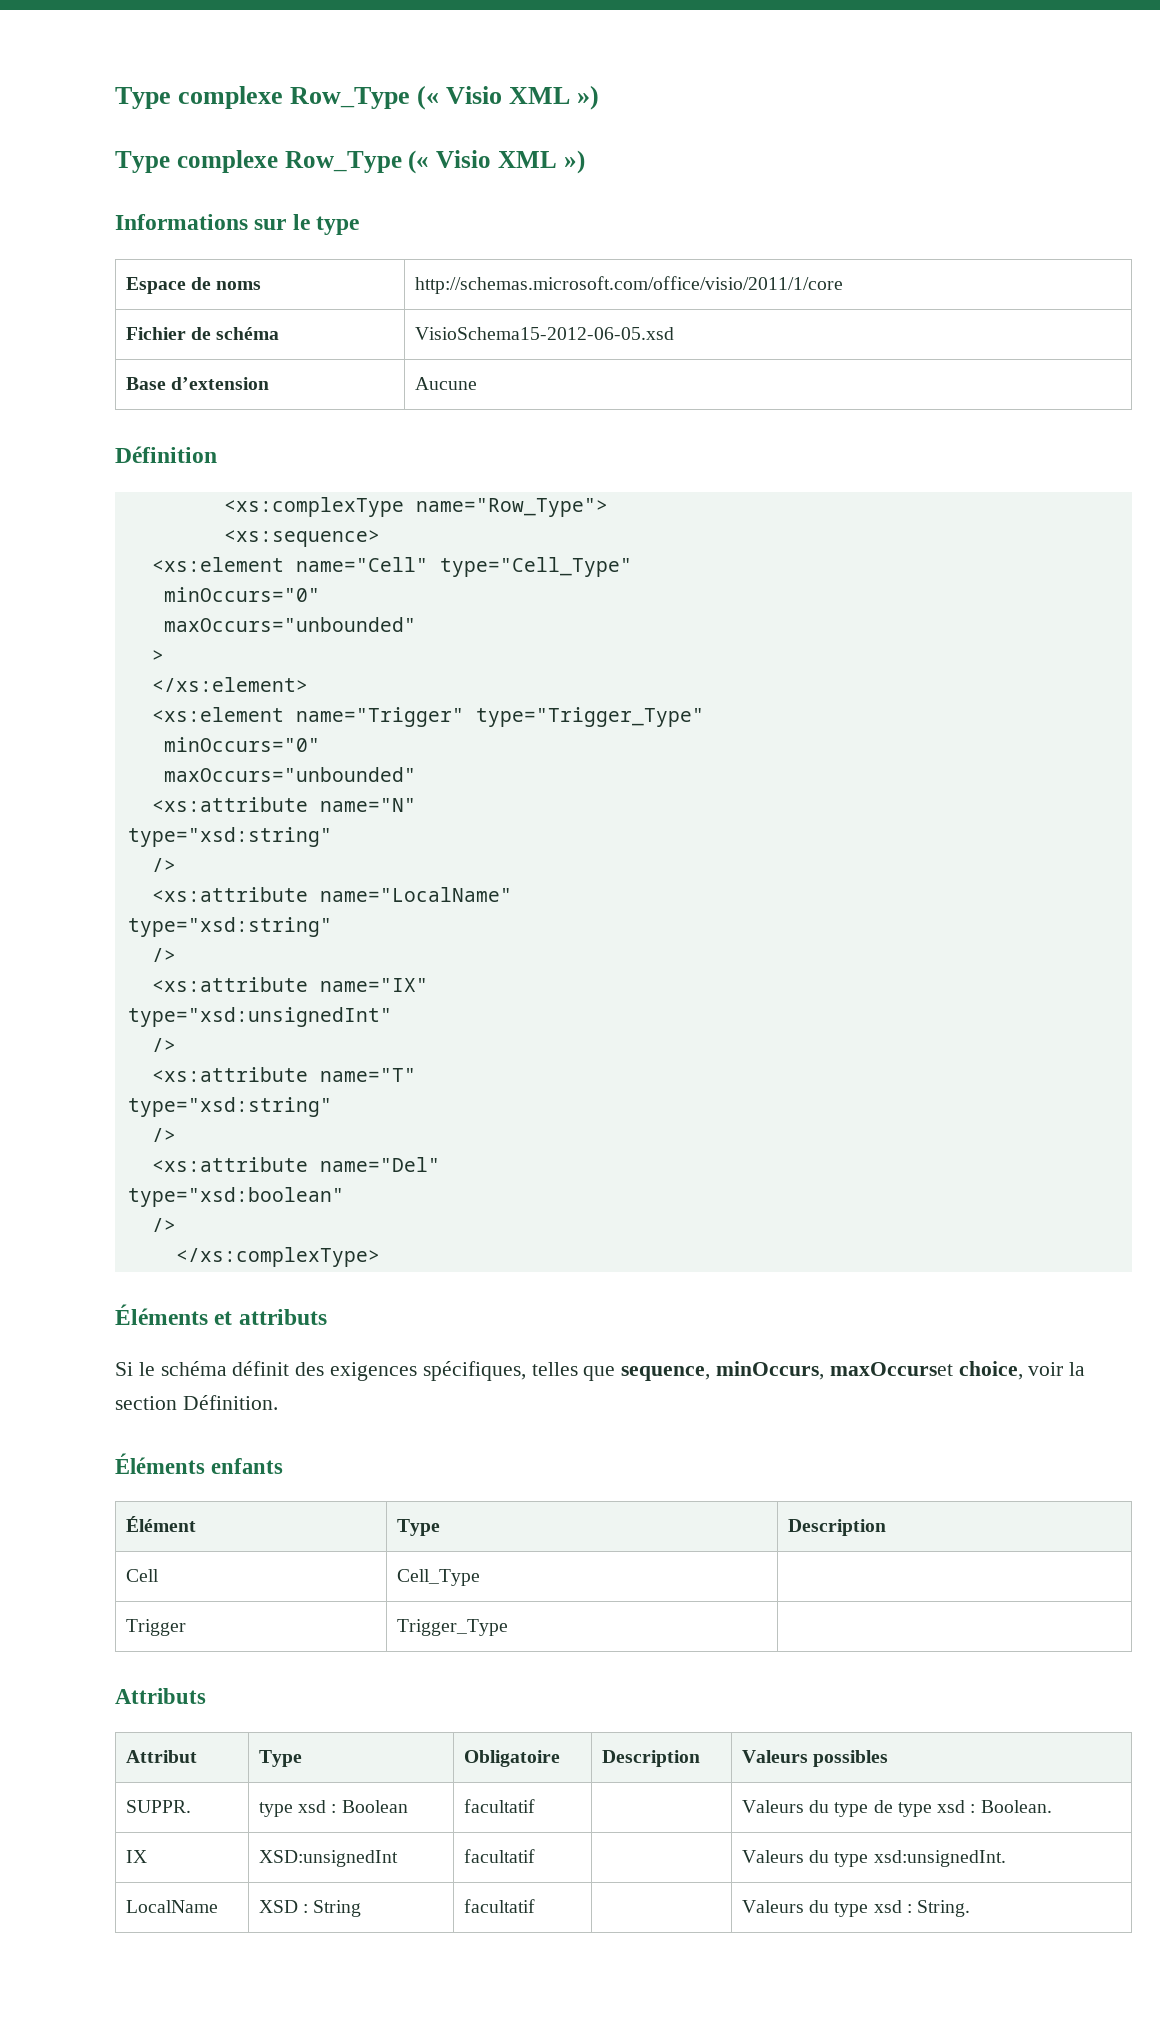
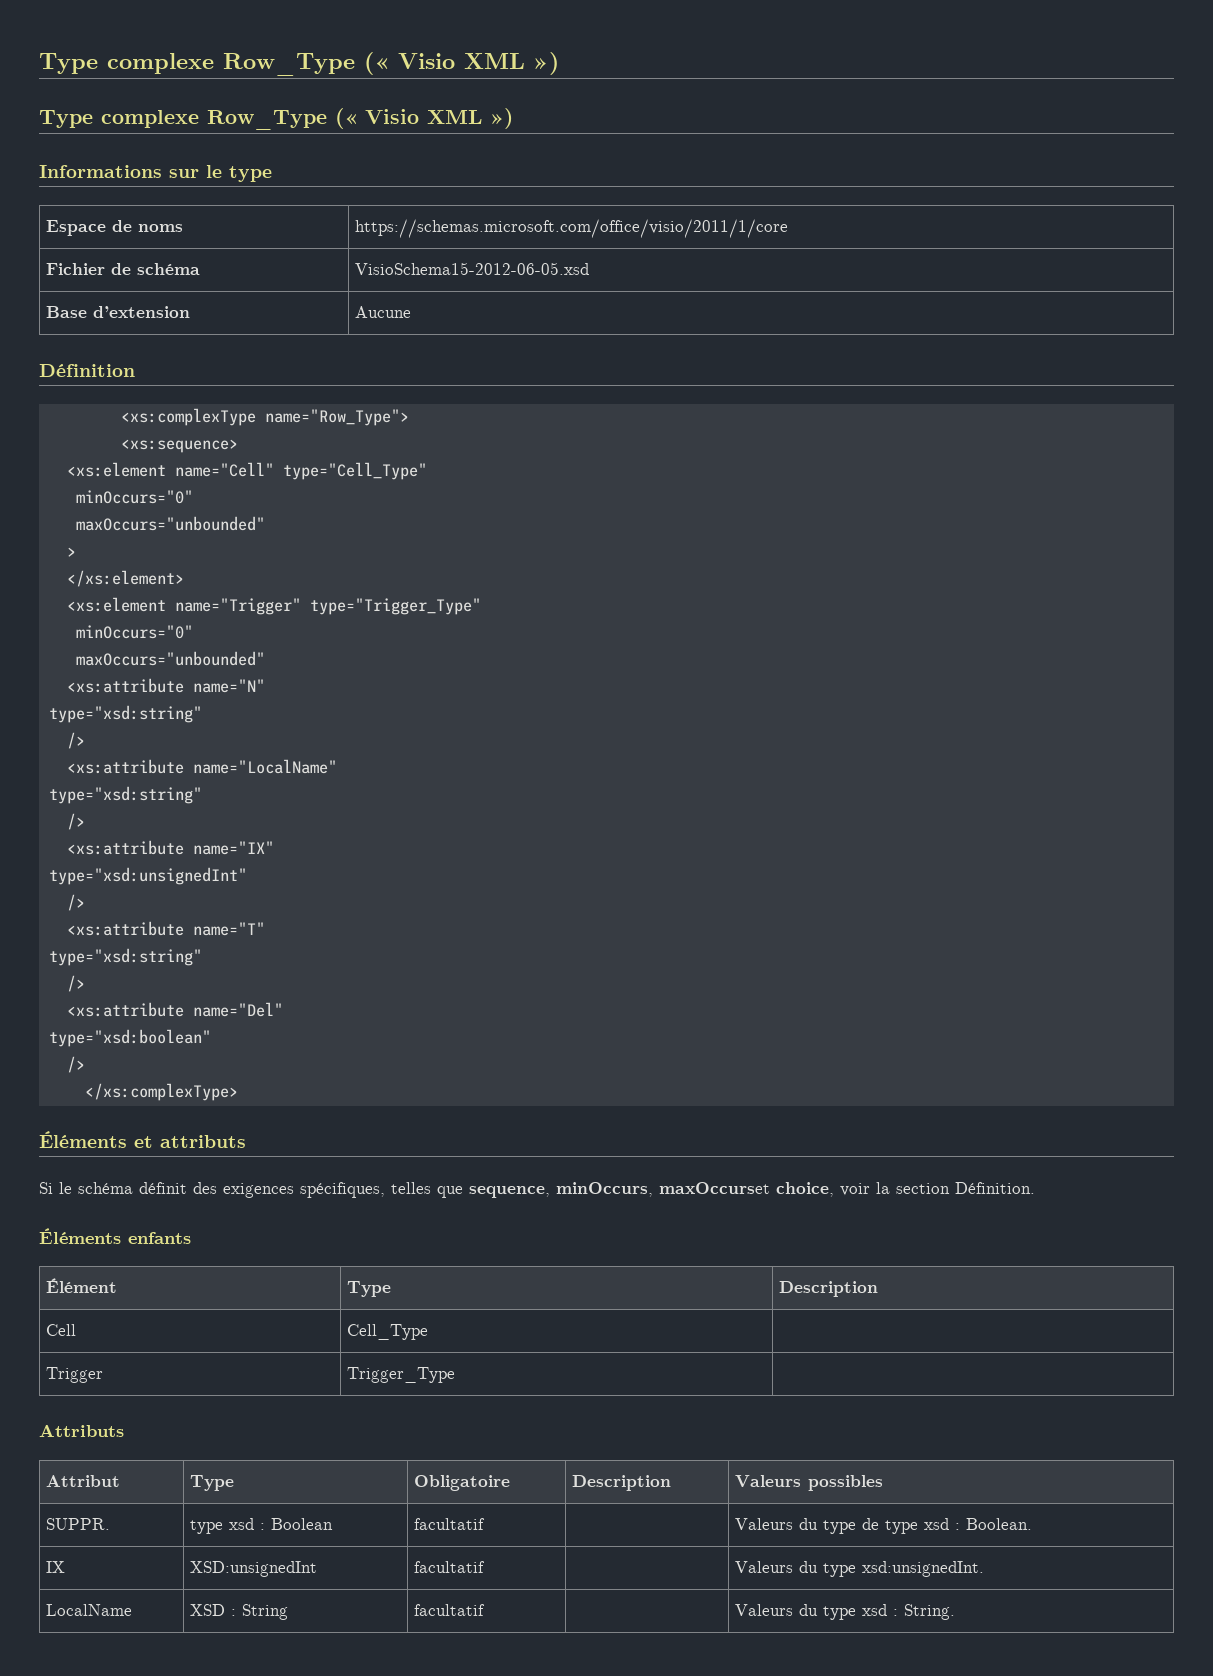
[414,276,843,294] http://schemas.microsoft.com/office/visio/2011/1/core -> [354,219,788,238] https://schemas.microsoft.com/office/visio/2011/1/core

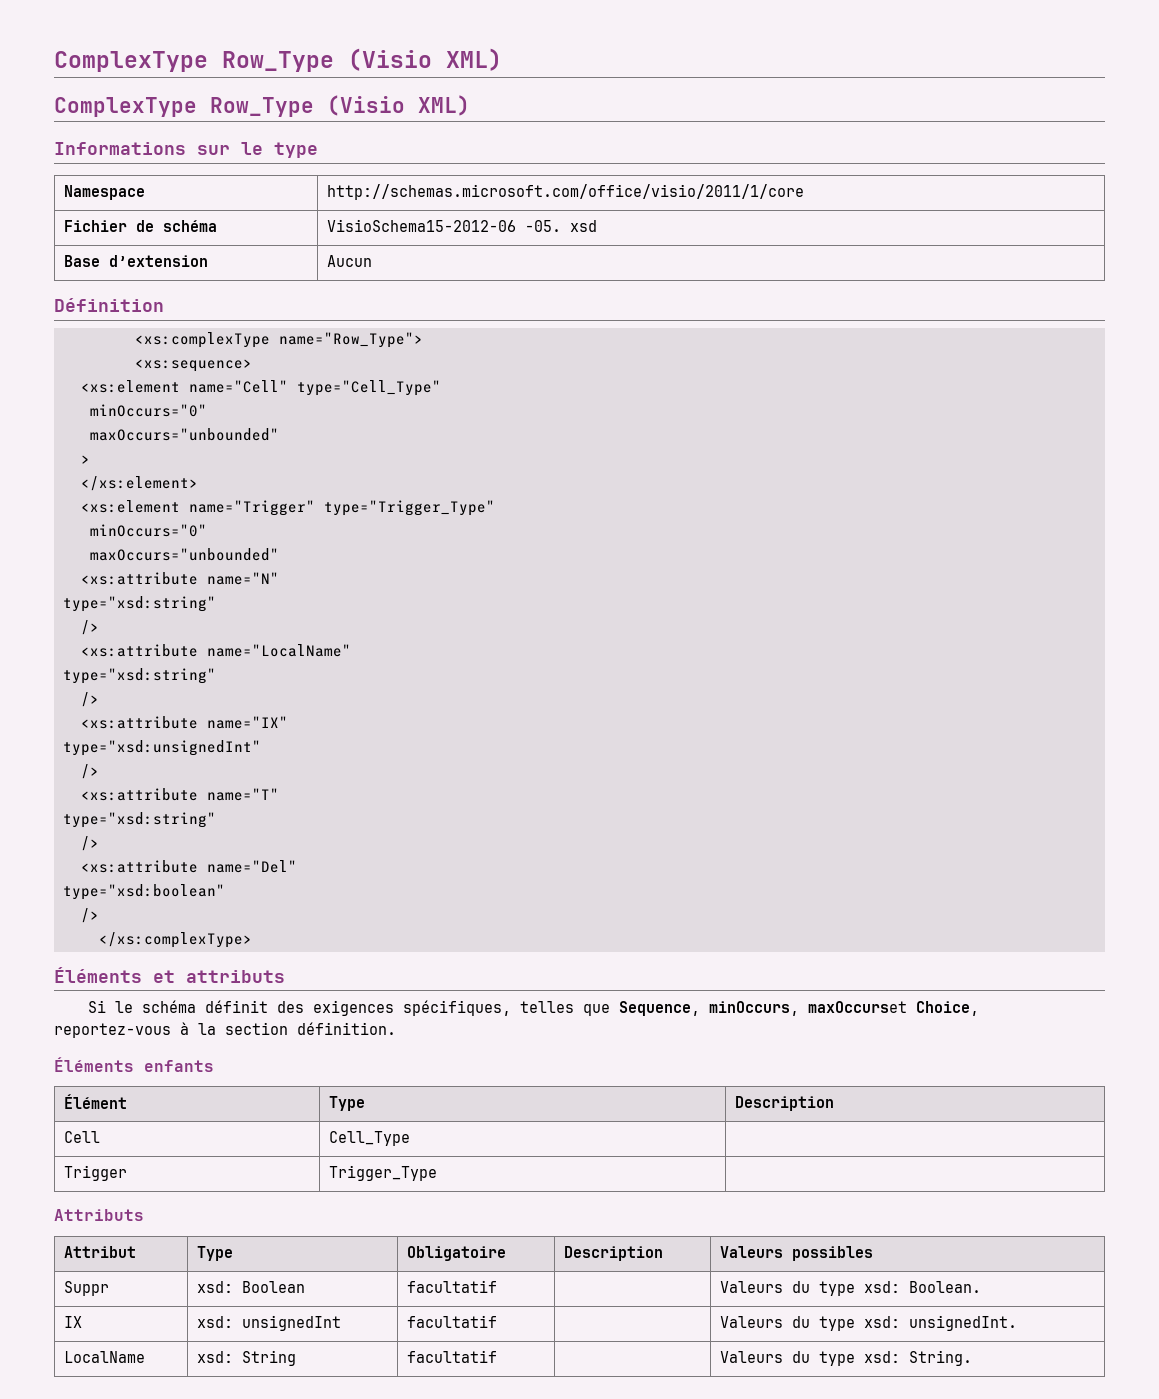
[39,52,559,76] [39,108,513,130] Type complexe Row_Type (« Visio XML ») // Type complexe Row_Type (« Visio XML ») -> [54,48,502,72] [54,95,470,117] ComplexType Row_Type (Visio XML) // ComplexType Row_Type (Visio XML)
[45,220,183,236] [354,219,788,238] Espace de noms | https://schemas.microsoft.com/office/visio/2011/1/core -> [64,185,146,200] [327,184,805,200] Namespace | http://schemas.microsoft.com/office/visio/2011/1/core
[354,262,589,275] VisioSchema15-2012-06-05.xsd -> [327,219,598,232] VisioSchema15-2012-06 -05. xsd
[354,306,411,318] Aucune -> [327,255,373,267] Aucun
[469,1186,550,1198] sequence, -> [619,1001,701,1016] Sequence,
[776,1182,870,1197] choice, voir -> [916,1001,980,1016] [54,1022,189,1038] Choice, reportez-vous à
[955,1182,1035,1194] Définition. -> [297,1022,396,1035] définition.
[45,1518,110,1530] [189,1518,265,1534] SUPPR. | type xsd : -> [64,1281,110,1296] [197,1281,234,1293] Suppr | xsd:
[861,1518,960,1534] de type xsd : -> [864,1281,901,1293] xsd:
[189,1561,317,1577] [413,1561,485,1573] [734,1561,984,1577] XSD:unsignedInt | facultatif | | Valeurs du type xsd:unsignedInt. -> [197,1315,342,1331] [407,1315,498,1328] [720,1315,1018,1331] xsd: unsignedInt | facultatif | | Valeurs du type xsd: unsignedInt.
[189,1604,236,1616] XSD : -> [197,1351,234,1363] xsd:
[861,1604,898,1616] xsd : -> [864,1351,901,1363] xsd:

